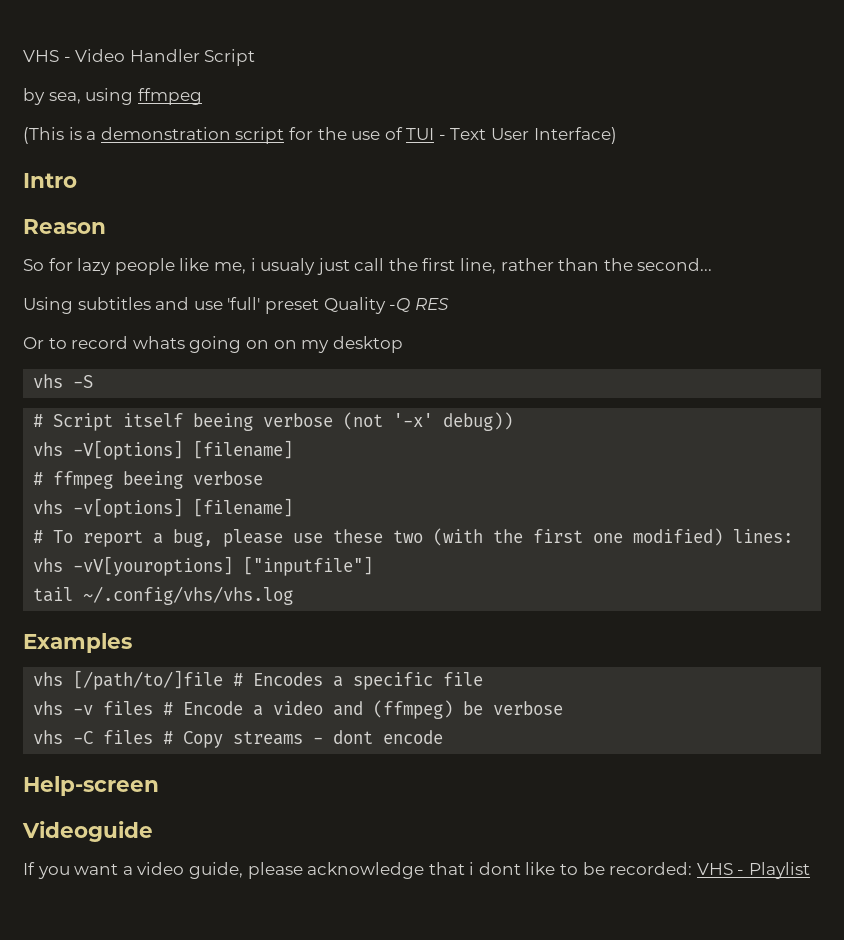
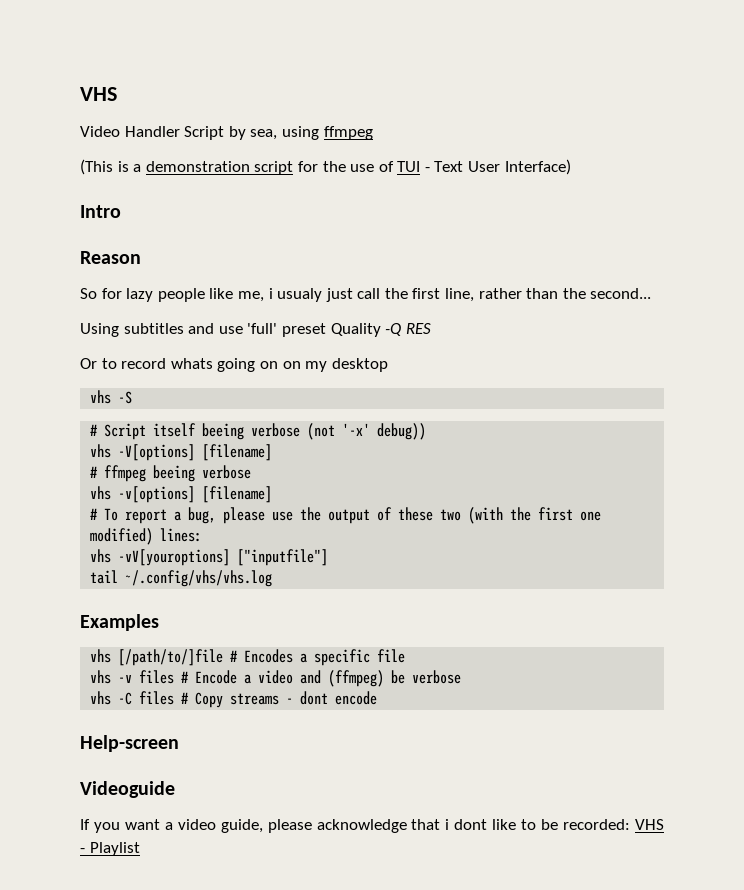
[23,50,71,62] VHS - -> [80,87,117,101] VHS //
(256, 57) // -> (225, 133) none
(324, 538) none -> [300,507,393,524] the output of

